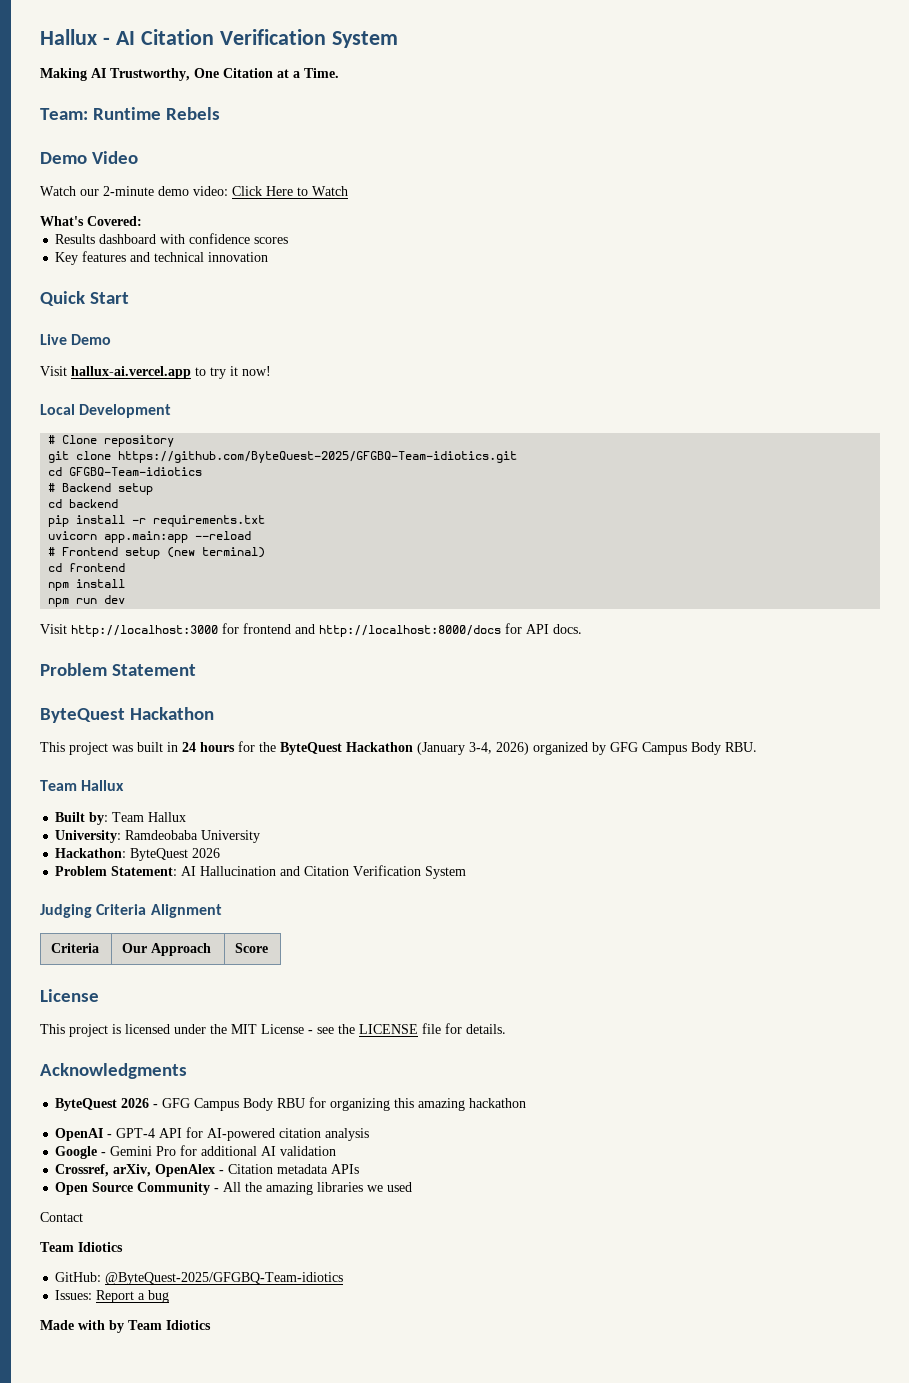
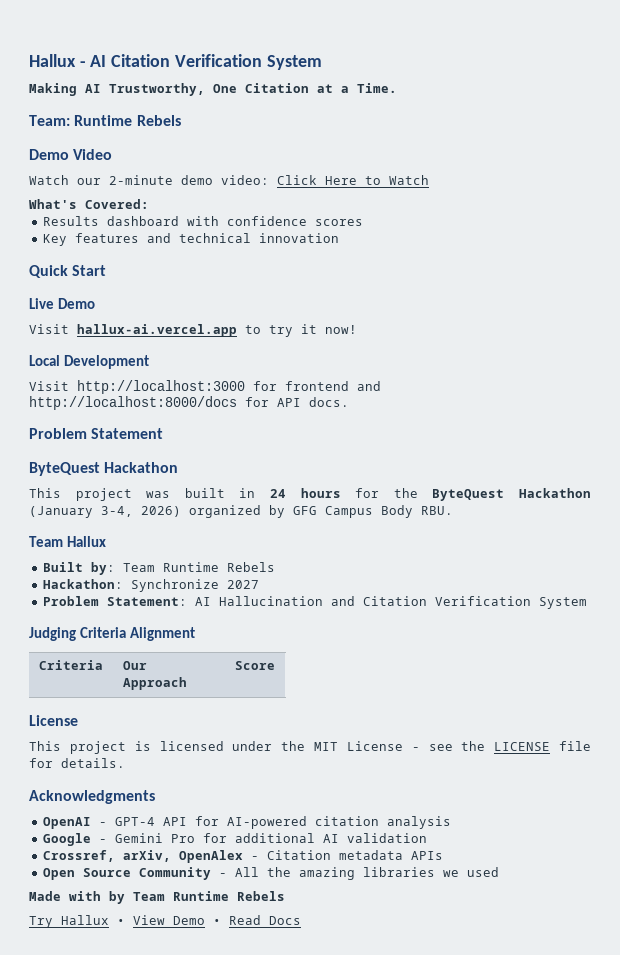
[48,435,175,447] [48,451,518,463] [48,467,203,476] [48,483,154,495] [48,499,119,508] [48,515,266,527] [48,531,252,543] [48,547,266,559] [48,563,126,572] [48,579,126,591] [48,595,126,607] // # Clone repository // git clone https://github.com/ByteQuest-2025/GFGBQ-Team-idiotics.git // cd GFGBQ-Team-idiotics // # Backend setup // cd backend // pip install -r requirements.txt // uvicorn app.main:app --reload // # Frontend setup (new terminal) // cd frontend // npm install // npm run dev -> (150, 362) none
[148,812,187,822] [55,830,261,843] Hallux // University: Ramdeobaba University -> [162,562,275,572] Runtime Rebels
[130,848,221,861] ByteQuest 2026 -> [130,579,259,592] Synchronize 2027
[55,1097,527,1111] // ByteQuest 2026 - GFG Campus Body RBU for organizing this amazing hackathon -> (155, 797) none
[40,1212,83,1222] [40,1242,123,1252] [55,1272,344,1285] [55,1290,170,1303] [40,1320,211,1333] Contact // Team Idiotics // GitHub: @ByteQuest-2025/GFGBQ-Team-idiotics // Issues: Report a bug // Made with by Team Idiotics -> [29,891,285,904] [29,915,301,928] Made with by Team Runtime Rebels // Try Hallux • View Demo • Read Docs

